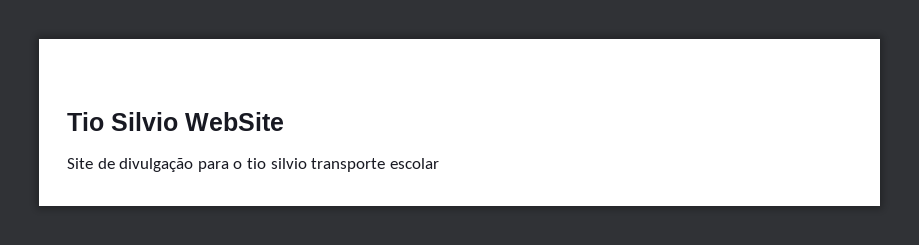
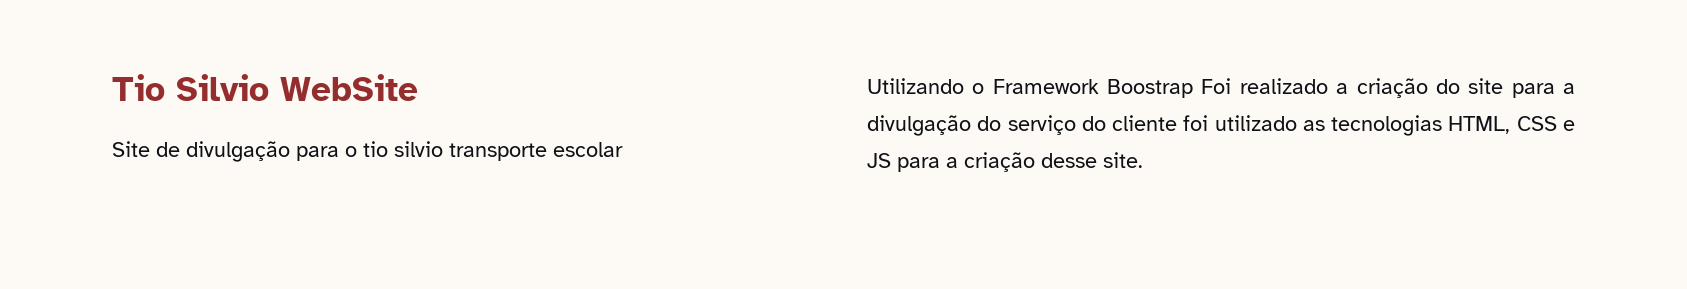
(439, 163) none -> [867,78,1575,98] [867,115,1575,136] [867,152,1143,172] // Utilizando o Framework Boostrap Foi realizado a criação do site para a divulgação do serviço do cliente foi utilizado as tecnologias HTML, CSS e JS para a criação desse site.

